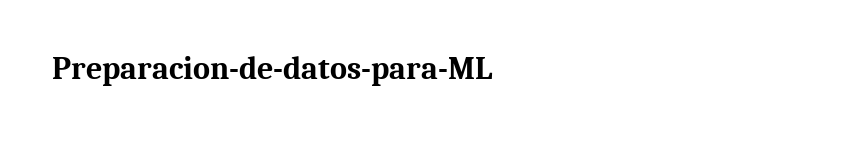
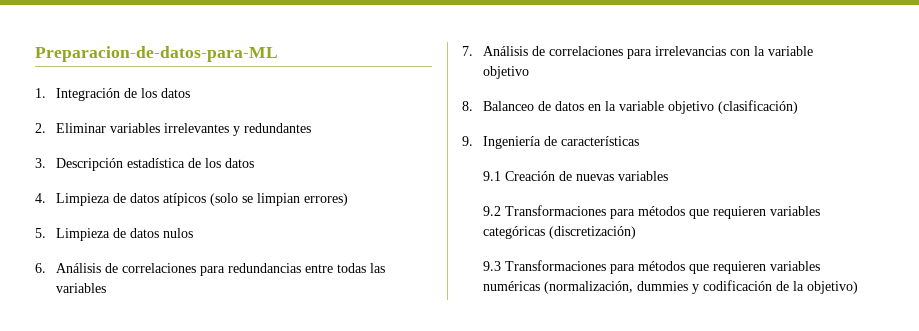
(493, 71) none -> [35,88,191,101] [35,123,312,136] [35,158,255,171] [35,193,349,206] [35,228,194,241] [35,263,386,276] [56,283,107,293] [462,46,814,59] [483,66,530,79] [462,100,799,114] [462,136,640,149] [483,171,669,181] [483,205,821,219] [483,226,637,239] [483,260,821,274] [483,280,859,294] // 1. Integración de los datos // 2. Eliminar variables irrelevantes y redundantes // 3. Descripción estadística de los datos // 4. Limpieza de datos atípicos (solo se limpian errores) // 5. Limpieza de datos nulos // 6. Análisis de correlaciones para redundancias entre todas las variables // 7. Análisis de correlaciones para irrelevancias con la variable objetivo // 8. Balanceo de datos en la variable objetivo (clasificación) // 9. Ingeniería de características // 9.1 Creación de nuevas variables // 9.2 Transformaciones para métodos que requieren variables categóricas (discretización) // 9.3 Transformaciones para métodos que requieren variables numéricas (normalización, dummies y codificación de la objetivo)

